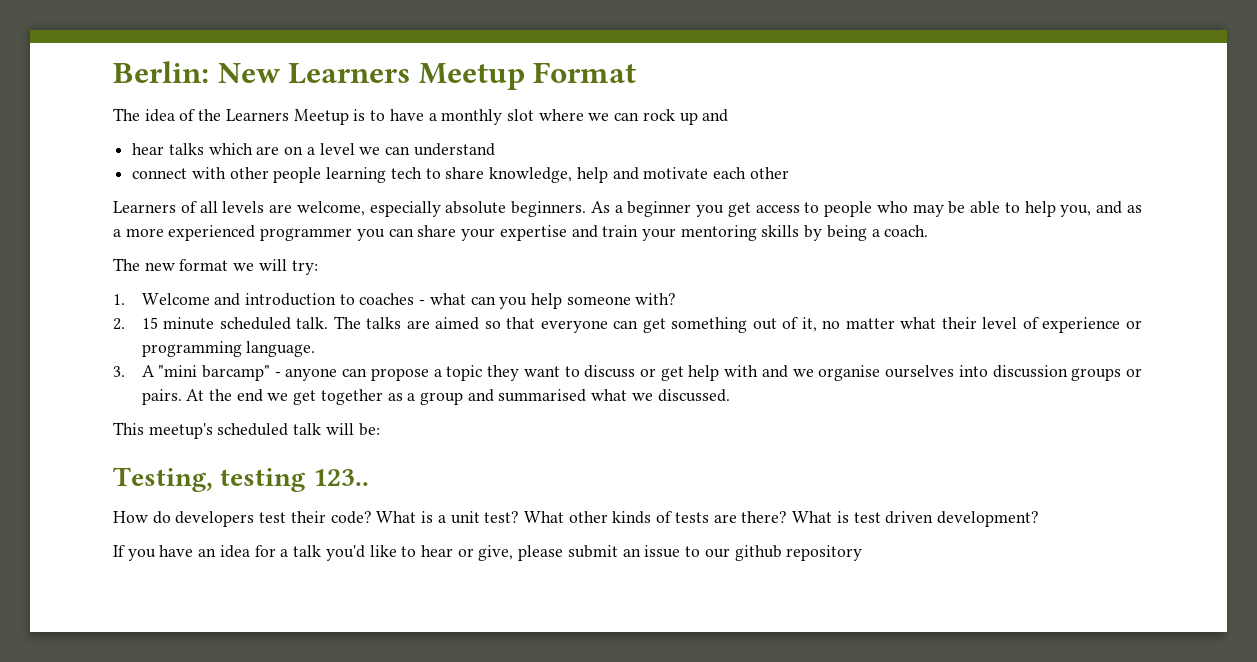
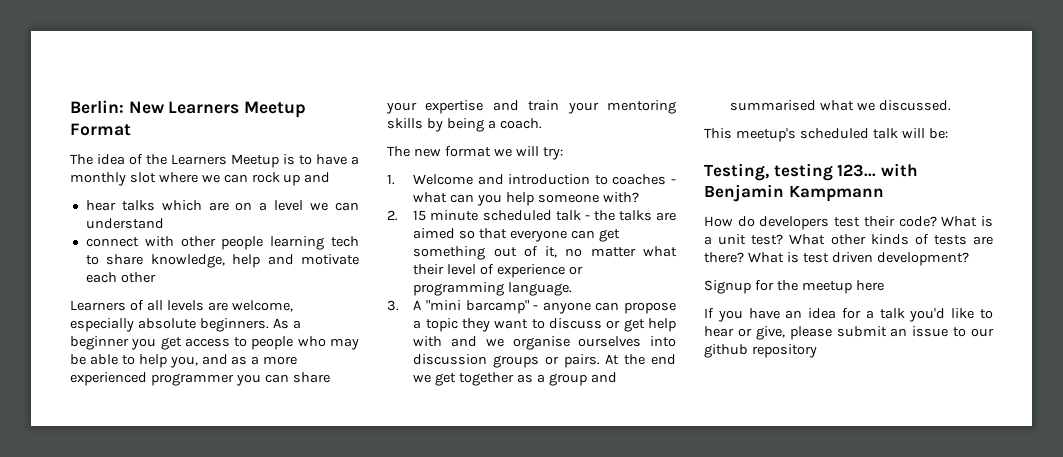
[296,316,361,329] talk. The -> [555,210,615,221] talk - the
[312,469,369,486] 123.. -> [837,163,918,177] [704,184,884,202] 123... with Benjamin Kampmann
(1039, 519) none -> [704,280,884,294] // Signup for the meetup here

